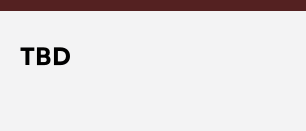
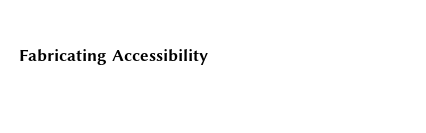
[20,47,71,66] TBD -> [19,49,208,65] Fabricating Accessibility

